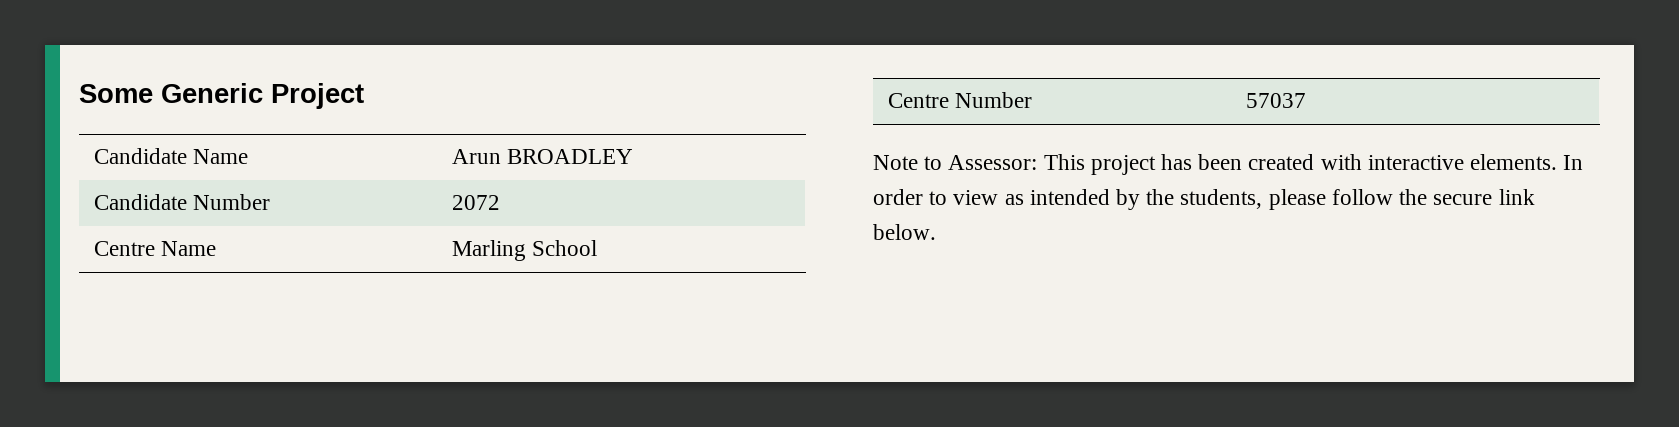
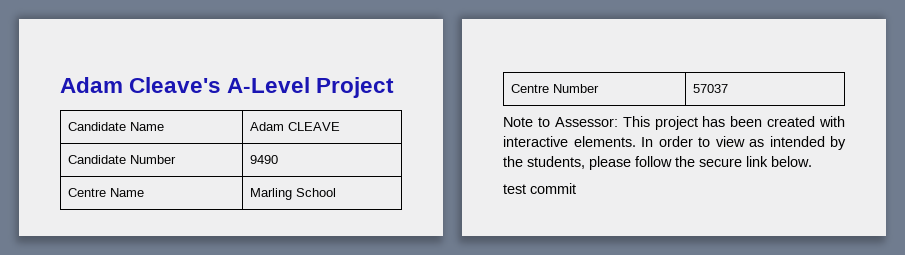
[79,83,263,103] Some Generic -> [60,77,311,93] Adam Cleave's A-Level
[451,149,634,164] Arun BROADLEY -> [250,122,341,131] Adam CLEAVE
[451,195,500,210] 2072 -> [250,155,279,164] 9490
(936, 232) none -> [503,183,576,194] // test commit

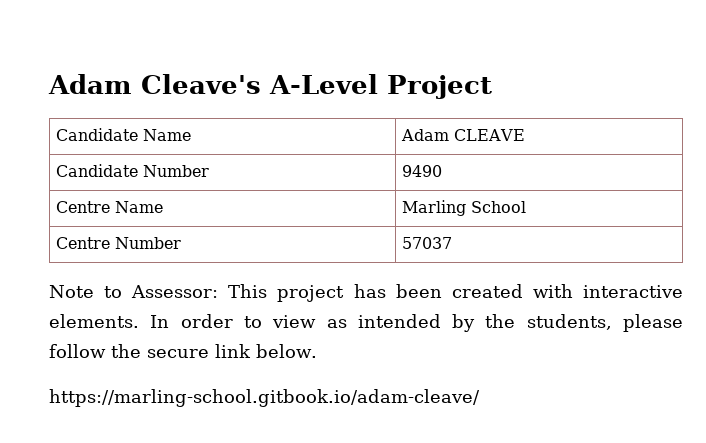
[503,183,576,194] test commit -> [49,389,480,407] https://marling-school.gitbook.io/adam-cleave/

